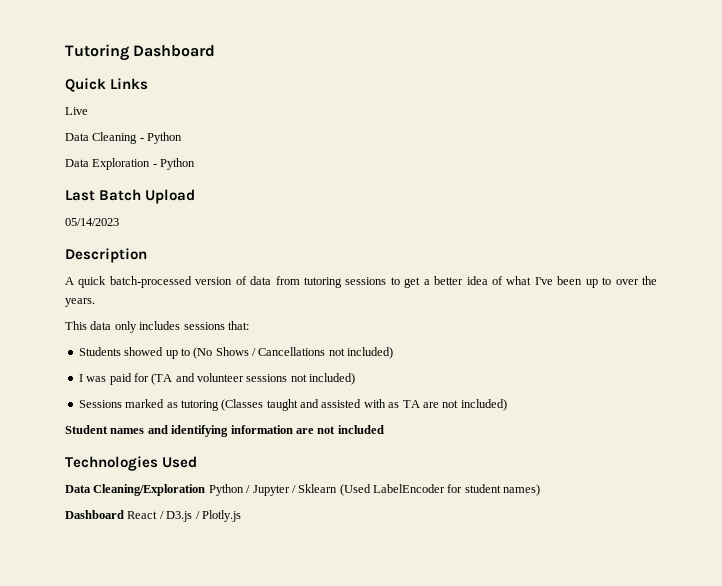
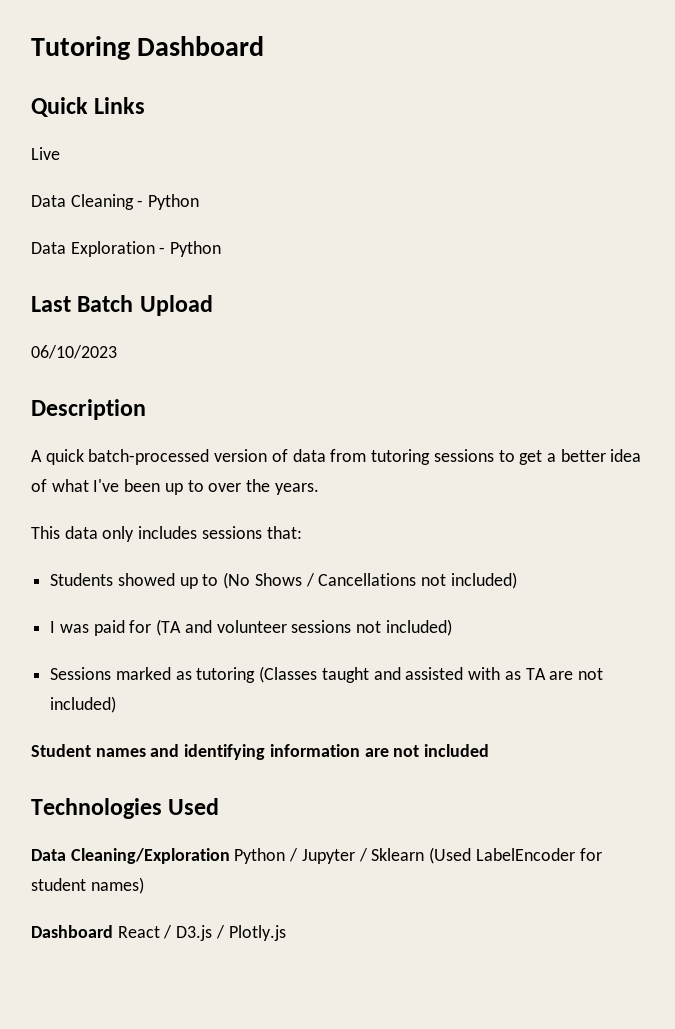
[65,218,119,226] 05/14/2023 -> [31,345,117,359] 06/10/2023

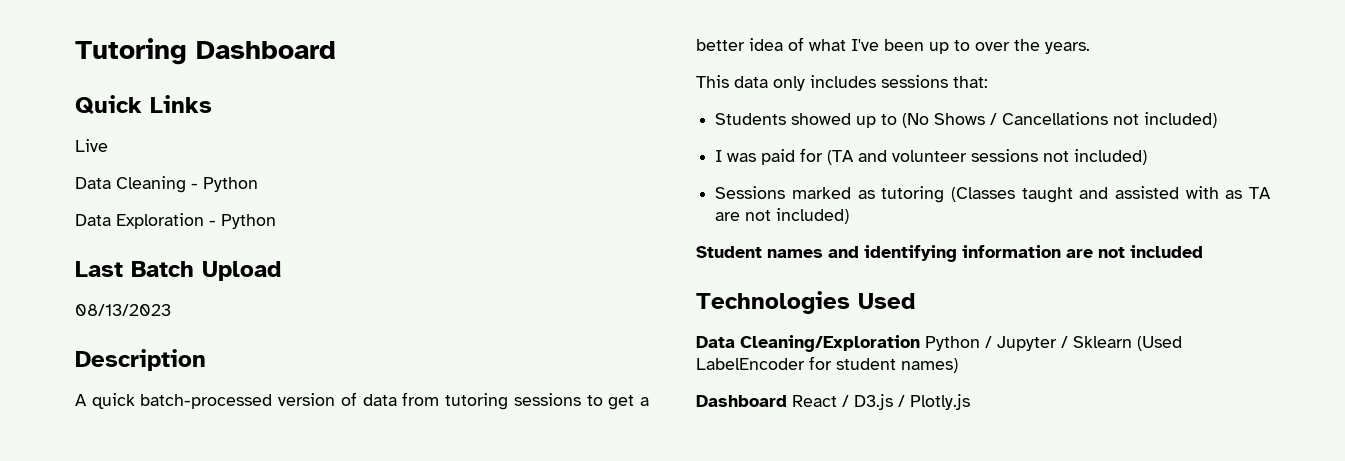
[31,345,117,359] 06/10/2023 -> [75,304,171,316] 08/13/2023

